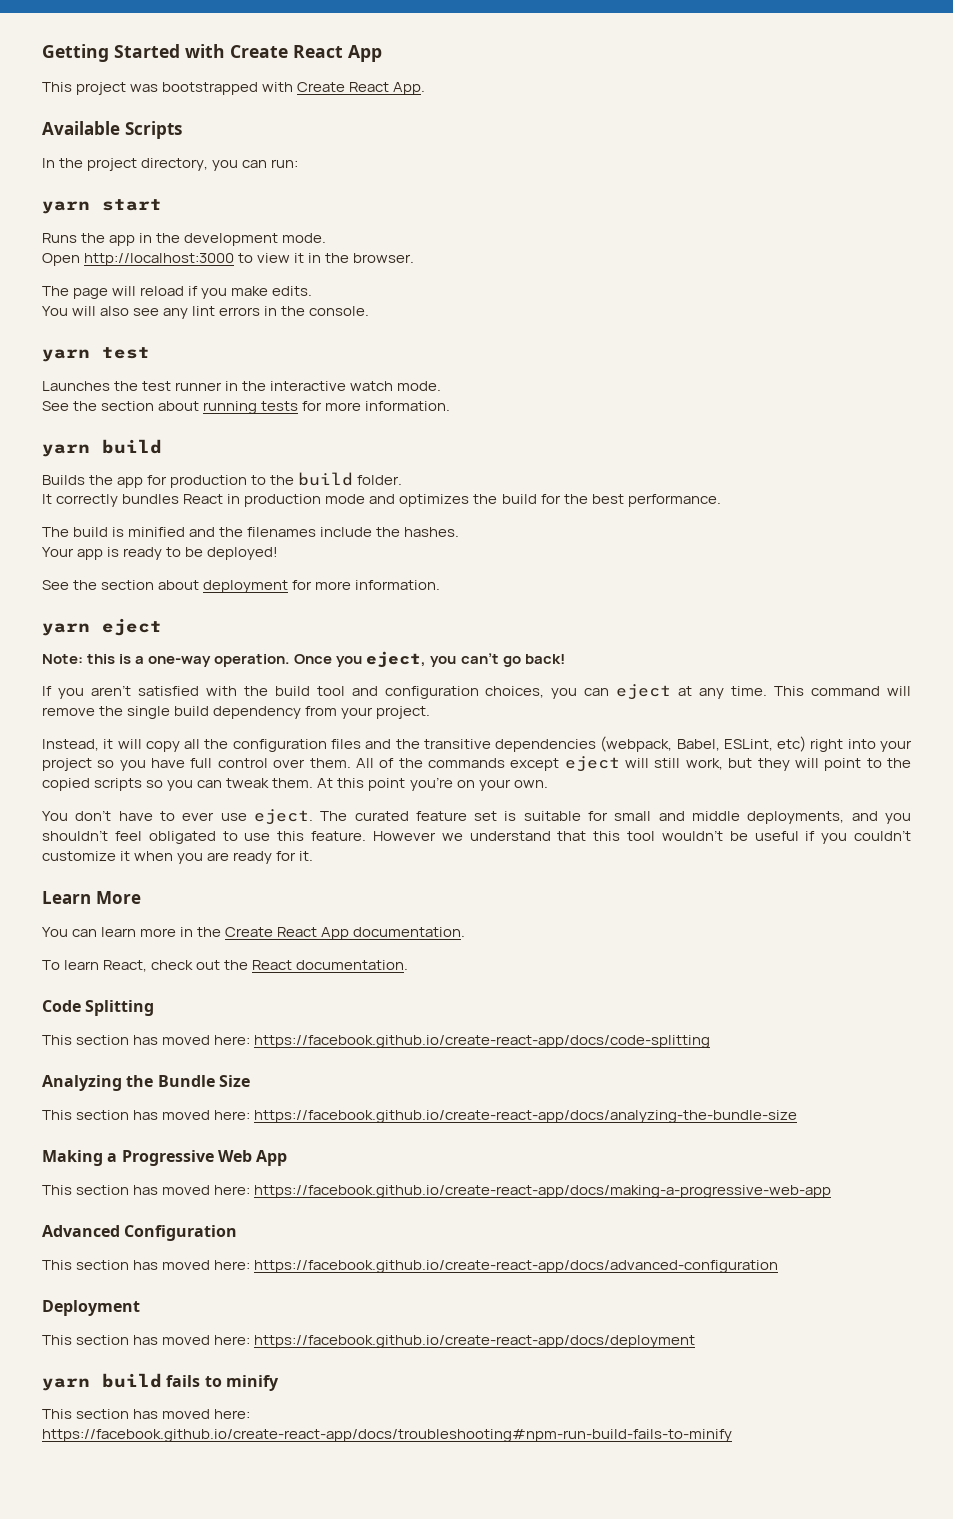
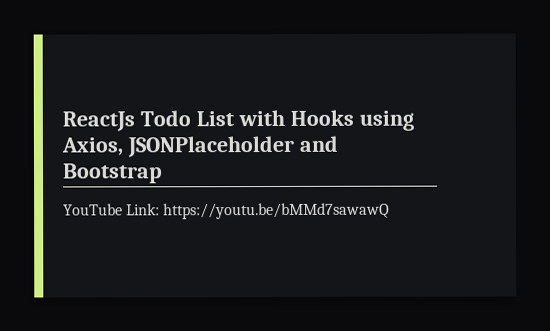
[42,44,382,62] [42,82,426,95] [42,121,182,139] [42,158,299,171] [42,199,162,214] [42,233,327,246] [42,253,415,266] [42,286,313,299] [42,306,370,319] [42,347,150,362] [42,381,442,391] [42,401,451,414] [42,439,162,457] [42,472,403,488] [42,494,721,507] [42,527,460,537] [42,547,279,560] [42,580,441,593] [42,618,162,636] [42,651,565,668] [42,684,911,700] [42,706,431,719] [42,736,913,752] [42,756,912,772] [42,777,548,791] [42,809,911,825] [42,830,912,844] [42,851,314,864] [42,891,141,904] [42,927,466,940] [42,960,409,972] [42,1000,155,1016] [42,1035,711,1048] [42,1075,250,1091] [42,1110,798,1123] [42,1150,288,1166] [42,1185,832,1198] [42,1225,238,1241] [42,1260,779,1273] [42,1300,140,1316] [42,1335,696,1348] [42,1373,279,1391] [42,1409,251,1419] [42,1429,732,1442] Getting Started with Create React App // This project was bootstrapped with Create React App. // Available Scripts // In the project directory, you can run: // yarn start // Runs the app in the development mode. // Open http://localhost:3000 to view it in the browser. // The page will reload if you make edits. // You will also see any lint errors in the console. // yarn test // Launches the test runner in the interactive watch mode. // See the section about running tests for more information. // yarn build // Builds the app for production to the build folder. // It correctly bundles React in production mode and optimizes the build for the best performance. // The build is minified and the filenames include the hashes. // Your app is ready to be deployed! // See the section about deployment for more information. // yarn eject // Note: this is a one-way operation. Once you eject, you can’t go back! // If you aren’t satisfied with the build tool and configuration choices, you can eject at any time. This command will remove the single build dependency from your project. // Instead, it will copy all the configuration files and the transitive dependencies (webpack, Babel, ESLint, etc) right into your project so you have full control over them. All of the commands except eject will still work, but they will point to the copied scripts so you can tweak them. At this point you’re on your own. // You don’t have to ever use eject. The curated feature set is suitable for small and middle deployments, and you shouldn’t feel obligated to use this feature. However we understand that this tool wouldn’t be useful if you couldn’t customize it when you are ready for it. // Learn More // You can learn more in the Create React App documentation. // To learn React, check out the React documentation. // Code Splitting // This section has moved here: https://facebook.github.io/create-react-app/docs/code-splitting // Analyzing the Bundle Size // This section has moved here: https://facebook.github.io/create-react-app/docs/analyzing-the-bundle-size // Making a Progressive Web App // This section has moved here: https://facebook.github.io/create-react-app/docs/making-a-progressive-web-app // Advanced Configuration // This section has moved here: https://facebook.github.io/create-react-app/docs/advanced-configuration // Deployment // This section has moved here: https://facebook.github.io/create-react-app/docs/deployment // yarn build fails to minify // This section has moved here: https://facebook.github.io/create-react-app/docs/troubleshooting#npm-run-build-fails-to-minify -> [62,109,414,132] [61,135,338,158] [62,163,163,184] [63,202,391,220] ReactJs Todo List with Hooks using Axios, JSONPlaceholder and Bootstrap // YouTube Link: https://youtu.be/bMMd7sawawQ

